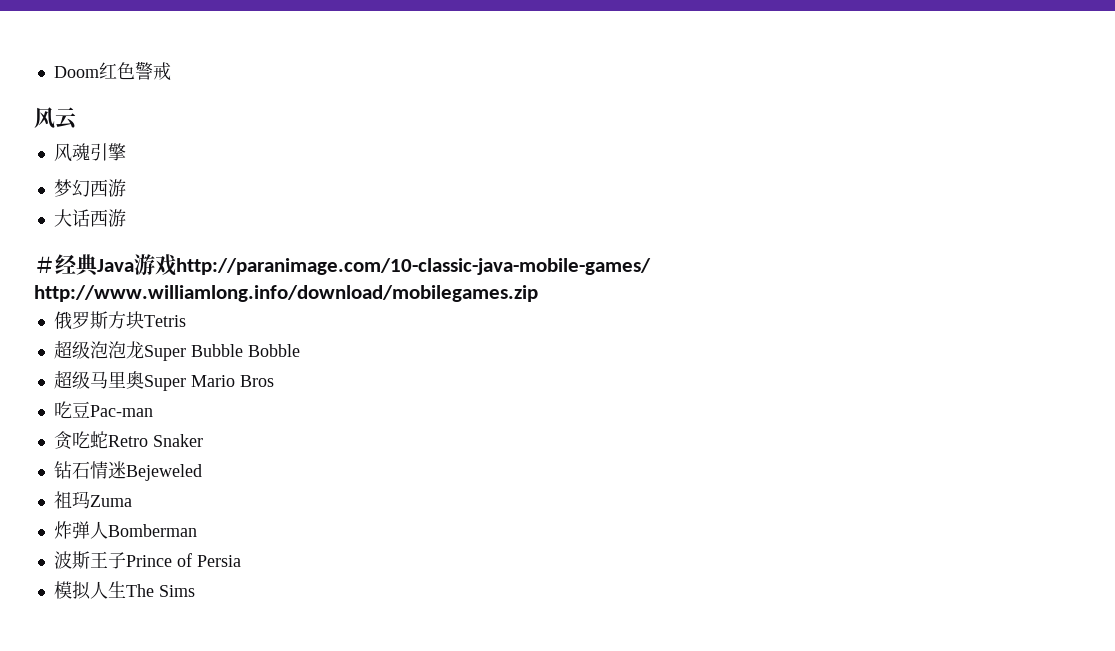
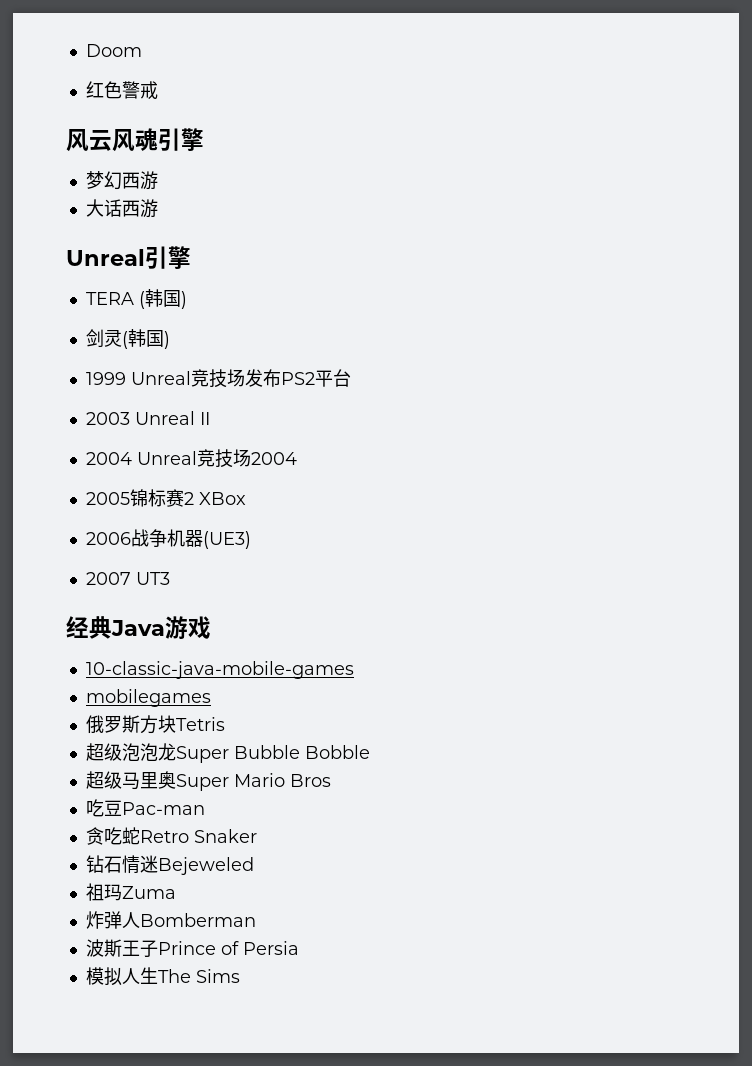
(99, 72) none -> (142, 50) //
(77, 118) // -> (112, 140) none
[34,256,55,273] ＃ -> [66,246,191,269] [85,289,187,309] [85,329,170,349] [85,369,351,388] [85,411,210,425] [85,449,297,468] [85,489,246,507] [85,529,251,549] [85,572,170,585] Unreal引擎 // TERA (韩国) // 剑灵(韩国) // 1999 Unreal竞技场发布PS2平台 // 2003 Unreal II // 2004 Unreal竞技场2004 // 2005锦标赛2 XBox // 2006战争机器(UE3) // 2007 UT3 //
[176,258,651,275] [34,285,538,302] http://paranimage.com/10-classic-java-mobile-games/ http://www.williamlong.info/download/mobilegames.zip -> [85,661,354,679] [85,689,211,707] // 10-classic-java-mobile-games // mobilegames

